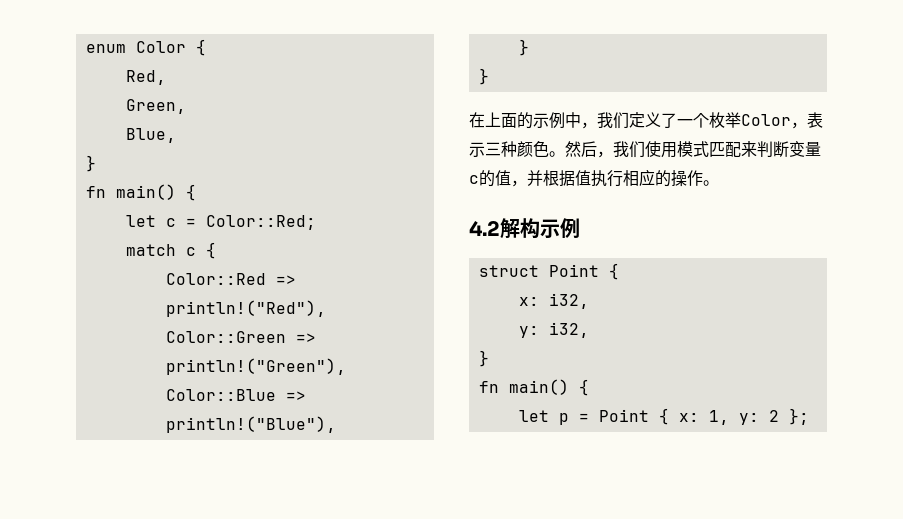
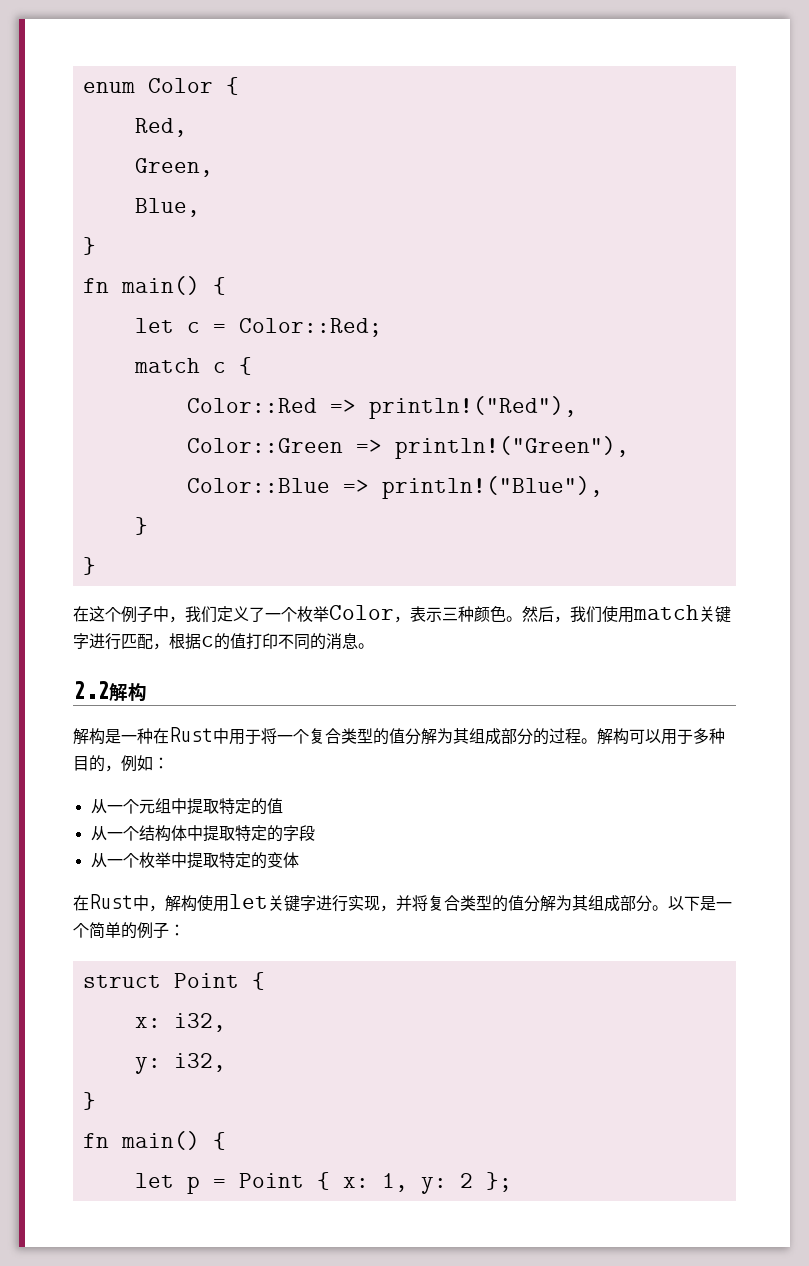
[485,112,565,129] 上面的示例 -> [89,606,153,623] 这个例子
[677,141,821,157] [469,169,719,187] [469,218,580,239] 模式匹配来判断变量c的值，并根据值执行相应的操作。 // 4.2解构示例 -> [633,605,731,623] [73,633,374,650] [73,681,147,702] [73,727,725,745] [73,755,169,772] [90,798,283,815] [90,825,315,842] [90,852,299,869] [73,894,732,912] [73,922,185,939] match关键字进行匹配，根据c的值打印不同的消息。 // 2.2解构 // 解构是一种在Rust中用于将一个复合类型的值分解为其组成部分的过程。解构可以用于多种目的，例如： // 从一个元组中提取特定的值 // 从一个结构体中提取特定的字段 // 从一个枚举中提取特定的变体 // 在Rust中，解构使用let关键字进行实现，并将复合类型的值分解为其组成部分。以下是一个简单的例子：

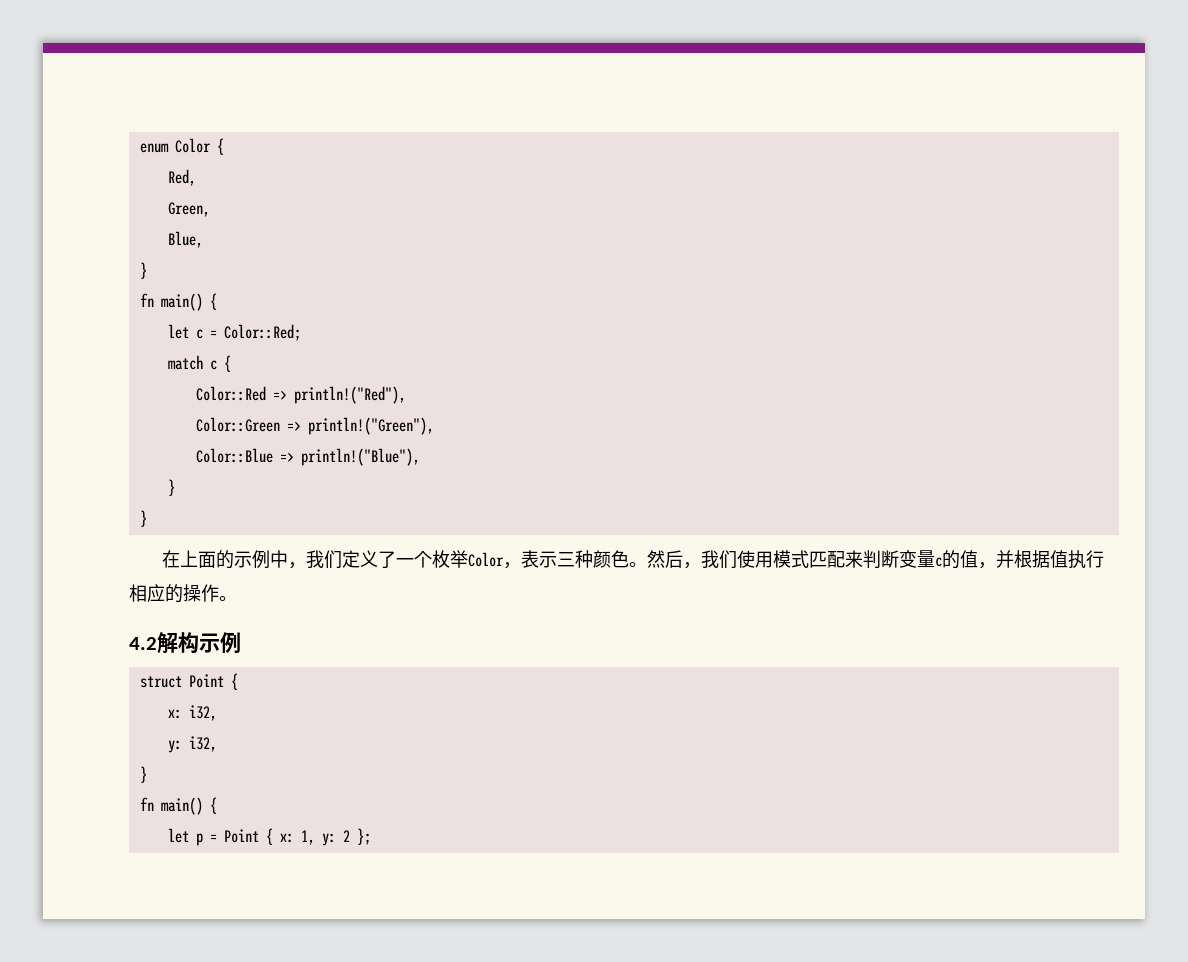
[89,606,153,623] 这个例子 -> [180,550,271,569] 上面的示例
[633,605,731,623] [73,633,358,650] match关键字进行匹配，根据c的值打印不同的消息 -> [773,550,1105,569] [129,584,219,603] 模式匹配来判断变量c的值，并根据值执行相应的操作
[73,681,147,702] [73,727,725,745] [73,755,169,772] [90,798,283,815] [90,825,315,842] [90,852,299,869] [73,894,732,912] [73,922,185,939] 2.2解构 // 解构是一种在Rust中用于将一个复合类型的值分解为其组成部分的过程。解构可以用于多种目的，例如： // 从一个元组中提取特定的值 // 从一个结构体中提取特定的字段 // 从一个枚举中提取特定的变体 // 在Rust中，解构使用let关键字进行实现，并将复合类型的值分解为其组成部分。以下是一个简单的例子： -> [129,632,241,654] 4.2解构示例

